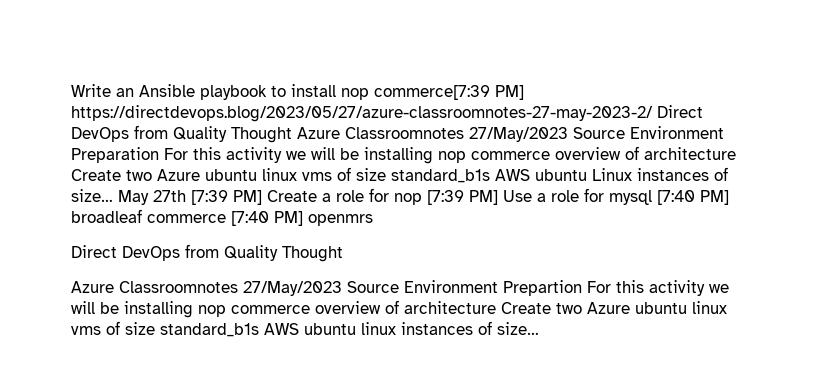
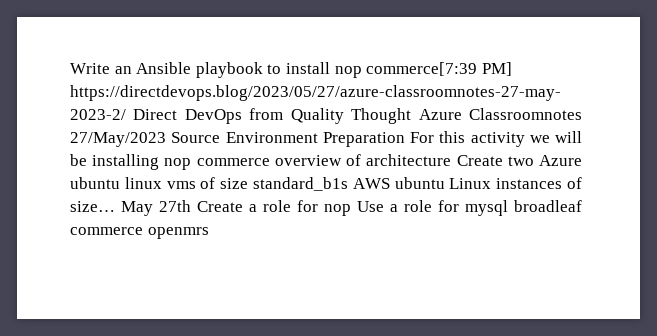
[191,190,262,205] [7:39 PM] -> (191, 206) none
[427,190,498,205] [7:39 PM] -> (351, 210) none
[657,190,729,205] [71,209,373,226] [71,244,343,262] [71,280,729,296] [71,300,727,318] [71,321,539,337] [7:40 PM] broadleaf commerce [7:40 PM] openmrs // Direct DevOps from Quality Thought // Azure Classroomnotes 27/May/2023 Source Environment Prepartion For this activity we will be installing nop commerce overview of architecture Create two Azure ubuntu linux vms of size standard_b1s AWS ubuntu linux instances of size… -> [514,200,582,212] [70,227,209,239] broadleaf commerce openmrs

